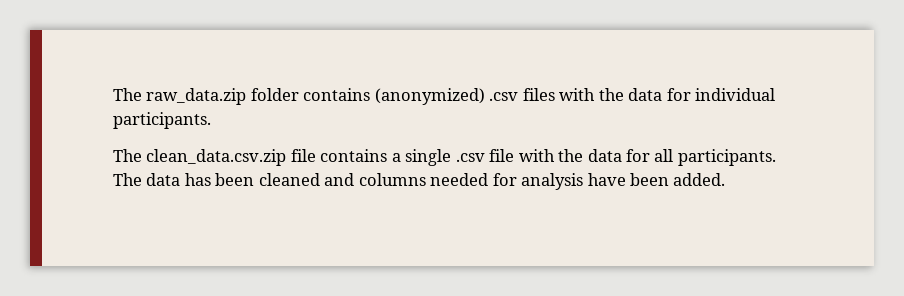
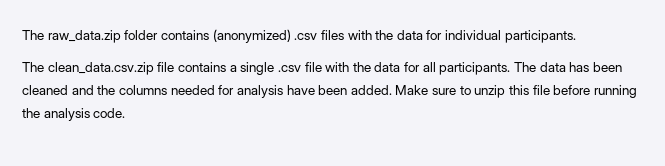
(355, 179) none -> [97,85,116,95] the
(726, 179) none -> [395,85,637,98] [22,108,126,121] Make sure to unzip this file before running the analysis code.

